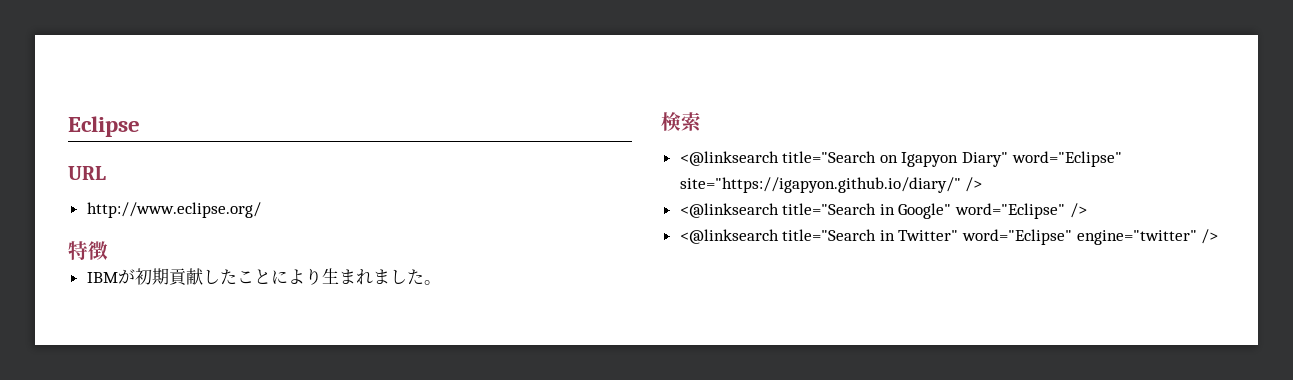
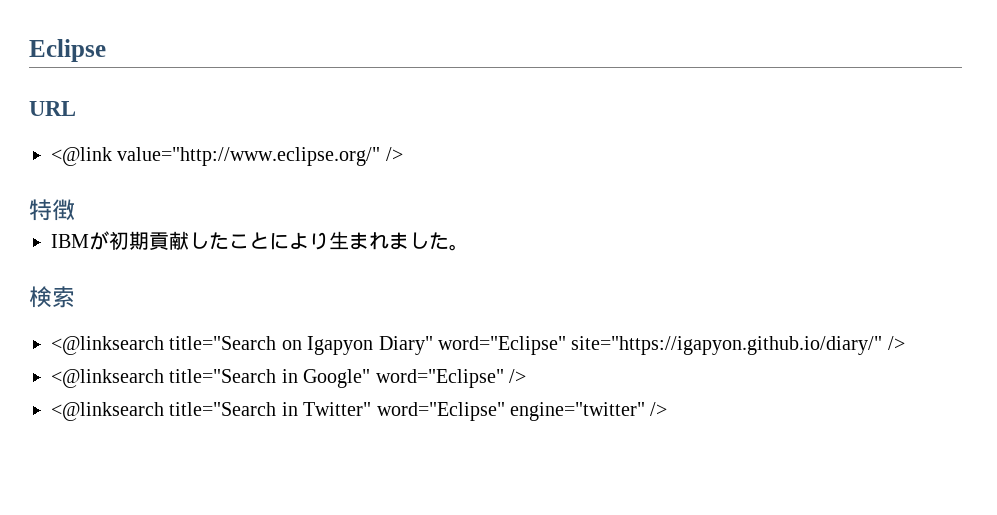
[86,202,261,218] http://www.eclipse.org/ -> [51,147,403,166] <@link value="http://www.eclipse.org/" />

